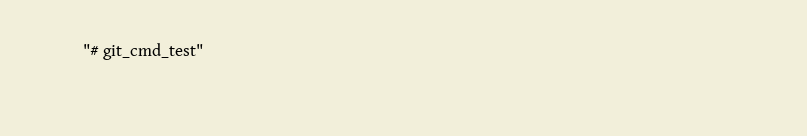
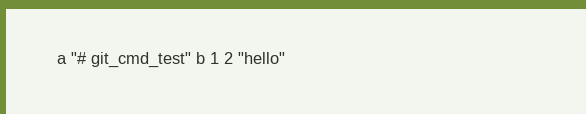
(83, 50) none -> [57,55,67,64] a
(203, 51) none -> [196,52,285,64] b 1 2 "hello"

